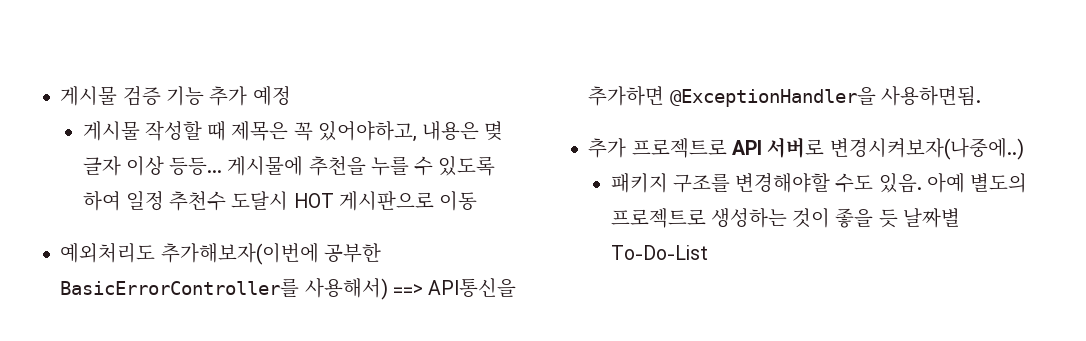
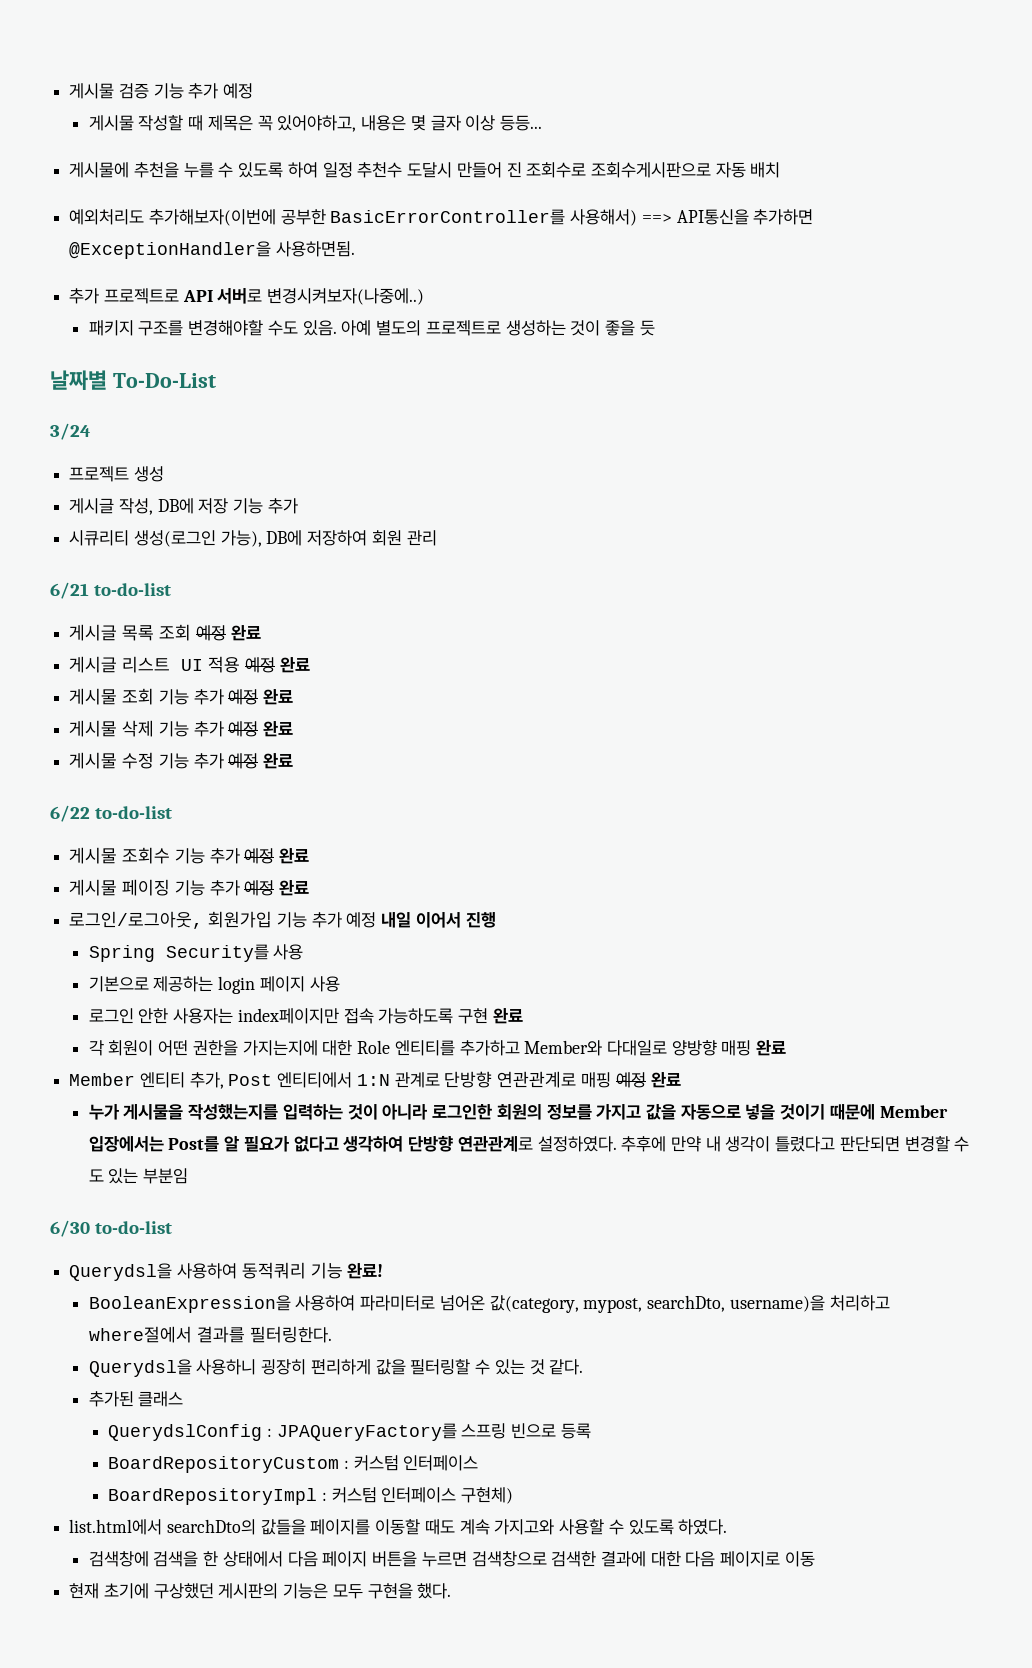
(223, 166) none -> (543, 123) //
[293,191,478,211] HOT 게시판으로 이동 -> [456,162,781,178] 만들어 진 조회수로 조회수게시판으로 자동 배치
(898, 218) none -> (655, 328) //
(708, 252) none -> [50,423,91,440] [69,466,164,482] [69,498,298,515] [69,530,437,547] [50,582,172,599] [69,624,261,641] [69,656,310,673] [69,688,294,705] [69,720,294,737] [69,752,294,769] [50,805,173,822] [69,847,310,864] [69,879,310,896] [69,911,496,929] [88,944,304,962] [88,976,340,994] [88,1008,523,1024] [88,1040,787,1056] [69,1071,681,1089] [88,1104,948,1120] [88,1135,970,1152] [88,1168,189,1184] [50,1220,173,1237] [69,1262,384,1281] [88,1295,890,1313] [88,1326,332,1343] [88,1359,584,1377] [88,1391,184,1407] [108,1423,591,1441] [108,1455,479,1473] [108,1487,514,1505] [69,1519,728,1535] [88,1551,815,1567] [69,1583,452,1599] // 3/24 // 프로젝트 생성 // 게시글 작성, DB에 저장 기능 추가 // 시큐리티 생성(로그인 가능), DB에 저장하여 회원 관리 // 6/21 to-do-list // 게시글 목록 조회 예정 완료 // 게시글 리스트 UI 적용 예정 완료 // 게시물 조회 기능 추가 예정 완료 // 게시물 삭제 기능 추가 예정 완료 // 게시물 수정 기능 추가 예정 완료 // 6/22 to-do-list // 게시물 조회수 기능 추가 예정 완료 // 게시물 페이징 기능 추가 예정 완료 // 로그인/로그아웃, 회원가입 기능 추가 예정 내일 이어서 진행 // Spring Security를 사용 // 기본으로 제공하는 login 페이지 사용 // 로그인 안한 사용자는 index페이지만 접속 가능하도록 구현 완료 // 각 회원이 어떤 권한을 가지는지에 대한 Role 엔티티를 추가하고 Member와 다대일로 양방향 매핑 완료 // Member 엔티티 추가, Post 엔티티에서 1:N 관계로 단방향 연관관계로 매핑 예정 완료 // 누가 게시물을 작성했는지를 입력하는 것이 아니라 로그인한 회원의 정보를 가지고 값을 자동으로 넣을 것이기 때문에 Member 입장에서는 Post를 알 필요가 없다고 생각하여 단방향 연관관계로 설정하였다. 추후에 만약 내 생각이 틀렸다고 판단되면 변경할 수 도 있는 부분임 // 6/30 to-do-list // Querydsl을 사용하여 동적쿼리 기능 완료! // BooleanExpression을 사용하여 파라미터로 넘어온 값(category, mypost, searchDto, username)을 처리하고 where절에서 결과를 필터링한다. // Querydsl을 사용하니 굉장히 편리하게 값을 필터링할 수 있는 것 같다. // 추가된 클래스 // QuerydslConfig : JPAQueryFactory를 스프링 빈으로 등록 // BoardRepositoryCustom : 커스텀 인터페이스 // BoardRepositoryImpl : 커스텀 인터페이스 구현체) // list.html에서 searchDto의 값들을 페이지를 이동할 때도 계속 가지고와 사용할 수 있도록 하였다. // 검색창에 검색을 한 상태에서 다음 페이지 버튼을 누르면 검색창으로 검색한 결과에 대한 다음 페이지로 이동 // 현재 초기에 구상했던 게시판의 기능은 모두 구현을 했다.

